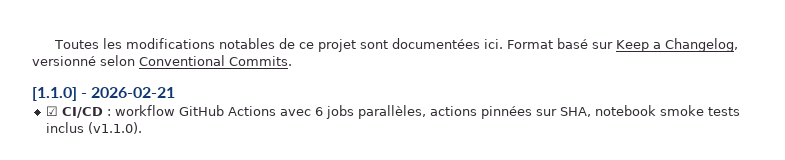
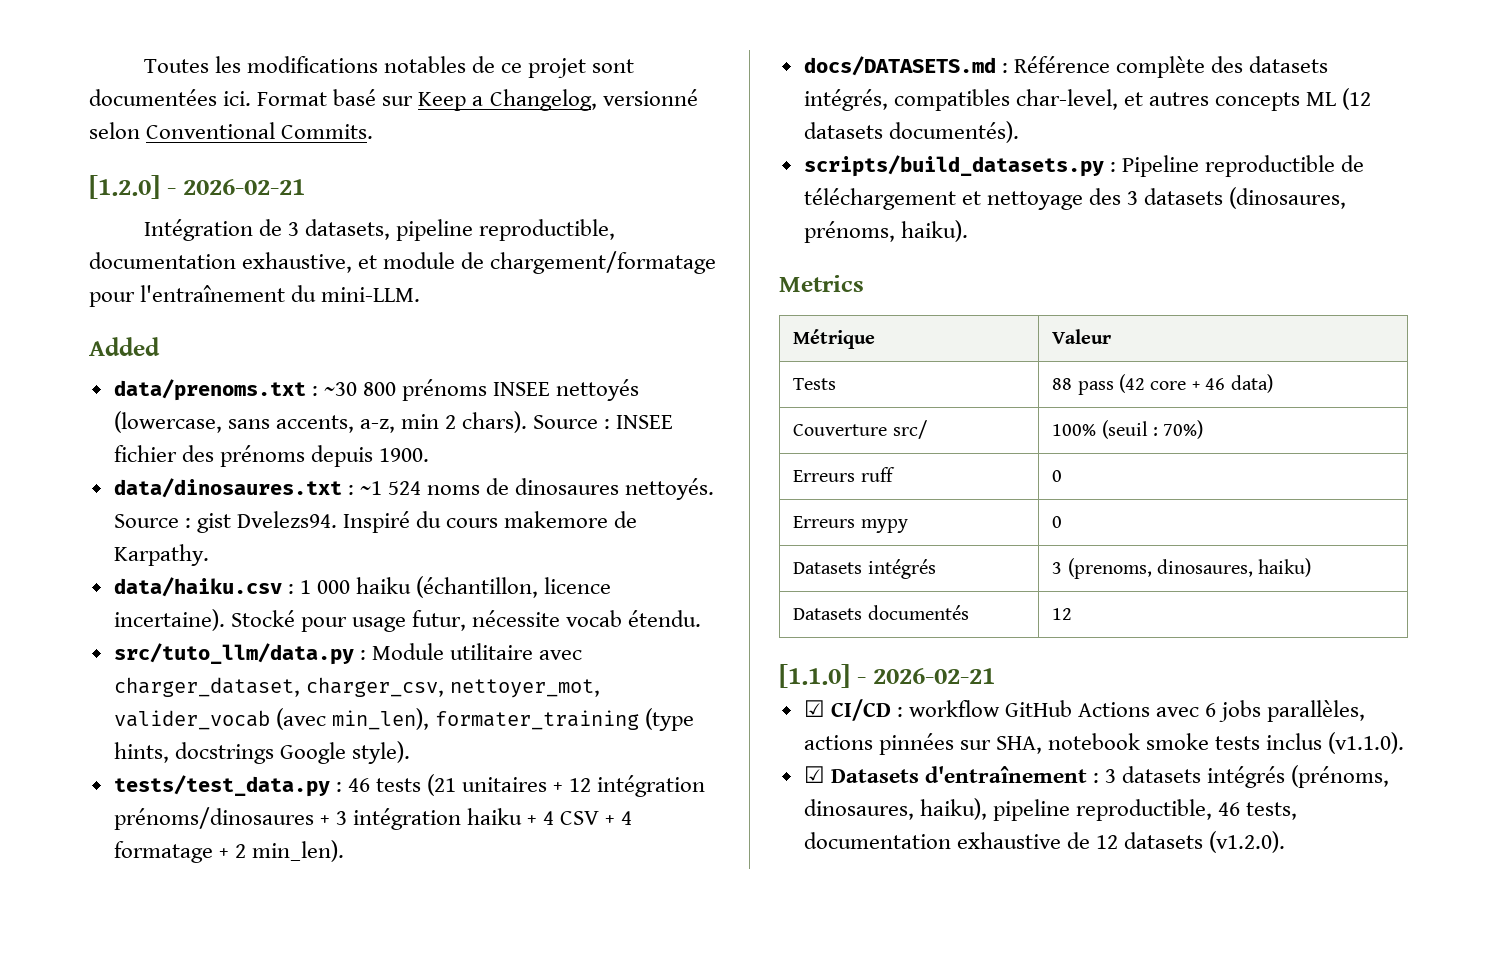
(292, 61) none -> [89,175,306,199] [143,219,615,241] [89,251,717,274] [89,285,421,307] [89,337,160,356] [113,379,640,401] [113,411,674,433] [113,445,430,467] [113,478,715,500] [113,511,638,533] [113,544,209,566] [113,576,612,598] [113,609,702,632] [113,643,583,665] [113,677,600,698] [113,708,695,731] [113,741,410,764] [113,774,706,797] [113,807,633,830] [113,840,344,863] [803,56,1329,78] [803,88,1372,111] [803,121,1019,143] [803,155,1365,177] [803,187,1347,210] [803,220,968,243] [779,275,864,292] [793,329,876,349] [1052,329,1112,344] [793,378,837,390] [1052,374,1273,395] [793,420,927,439] [1052,420,1204,439] [793,467,895,482] [1052,470,1063,482] [793,516,908,533] [1052,516,1063,528] [793,559,936,579] [1052,558,1312,579] [793,605,969,620] [1052,608,1073,620] // [1.2.0] - 2026-02-21 // Intégration de 3 datasets, pipeline reproductible, documentation exhaustive, et module de chargement/formatage pour l'entraînement du mini-LLM. // Added // data/prenoms.txt : ~30 800 prénoms INSEE nettoyés (lowercase, sans accents, a-z, min 2 chars). Source : INSEE fichier des prénoms depuis 1900. // data/dinosaures.txt : ~1 524 noms de dinosaures nettoyés. Source : gist Dvelezs94. Inspiré du cours makemore de Karpathy. // data/haiku.csv : 1 000 haiku (échantillon, licence incertaine). Stocké pour usage futur, nécessite vocab étendu. // src/tuto_llm/data.py : Module utilitaire avec charger_dataset, charger_csv, nettoyer_mot, valider_vocab (avec min_len), formater_training (type hints, docstrings Google style). // tests/test_data.py : 46 tests (21 unitaires + 12 intégration prénoms/dinosaures + 3 intégration haiku + 4 CSV + 4 formatage + 2 min_len). // docs/DATASETS.md : Référence complète des datasets intégrés, compatibles char-level, et autres concepts ML (12 datasets documentés). // scripts/build_datasets.py : Pipeline reproductible de téléchargement et nettoyage des 3 datasets (dinosaures, prénoms, haiku). // Metrics // Métrique | Valeur // Tests | 88 pass (42 core + 46 data) // Couverture src/ | 100% (seuil : 70%) // Erreurs ruff | 0 // Erreurs mypy | 0 // Datasets intégrés | 3 (prenoms, dinosaures, haiku) // Datasets documentés | 12
(143, 128) none -> [803,765,1390,788] [803,798,1298,821] [803,831,1286,853] // ☑ Datasets d'entraînement : 3 datasets intégrés (prénoms, dinosaures, haiku), pipeline reproductible, 46 tests, documentation exhaustive de 12 datasets (v1.2.0).

